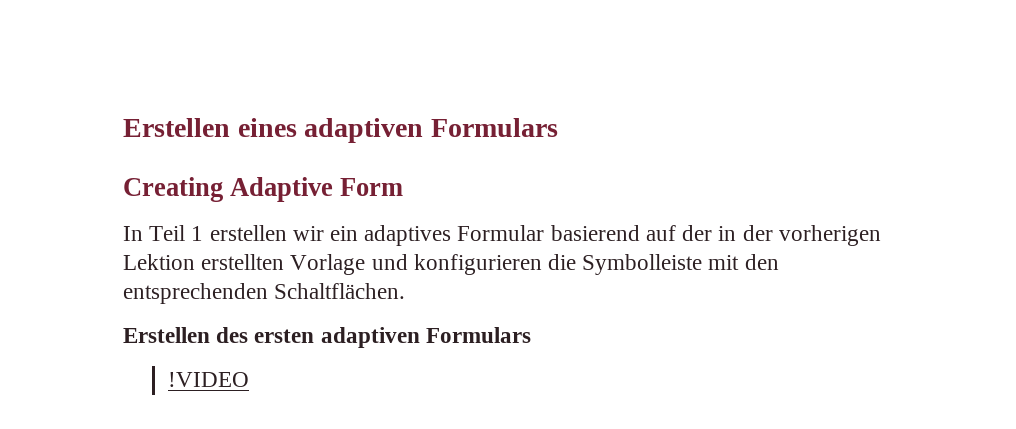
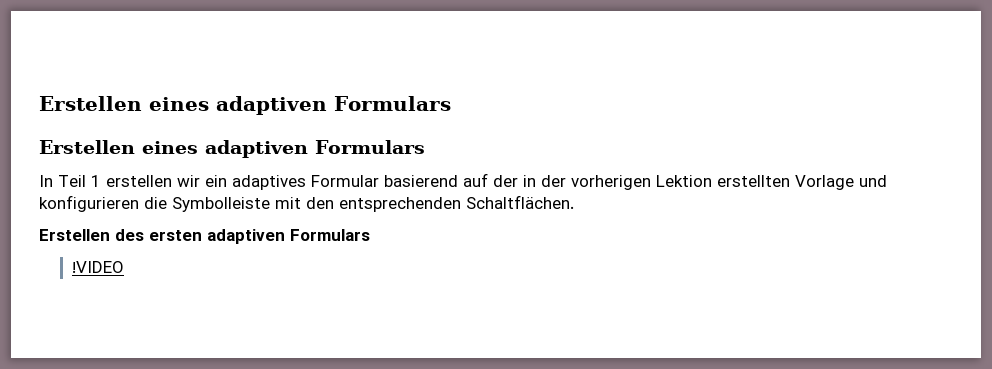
[123,118,558,143] [123,177,404,202] Erstellen eines adaptiven Formulars // Creating Adaptive Form -> [39,96,451,115] [39,140,425,158] Erstellen eines adaptiven Formulars // Erstellen eines adaptiven Formulars

